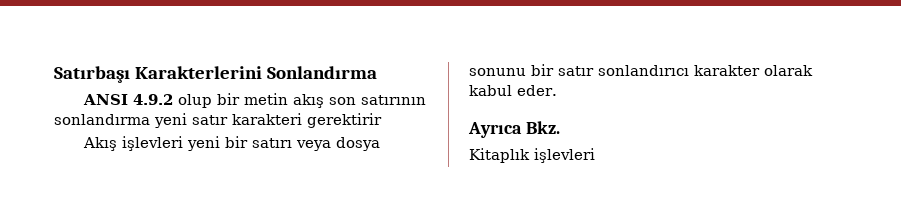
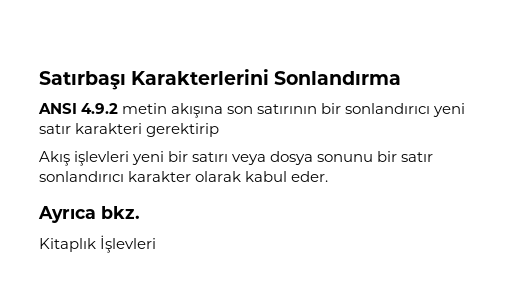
[177,93,426,108] [54,114,150,125] olup bir metin akış son satırının sonlandırma -> [122,103,431,118] metin akışına son satırının bir sonlandırıcı
[307,113,382,128] gerektirir -> [146,123,220,137] gerektirip
[525,121,560,134] Bkz. -> [101,206,140,219] bkz.
[534,148,595,163] işlevleri -> [100,235,157,253] İşlevleri

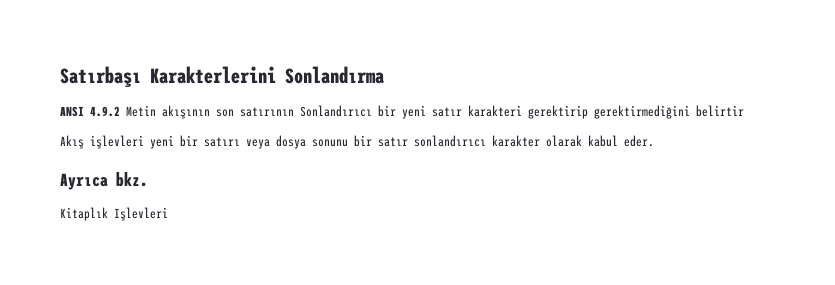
[122,103,431,118] metin akışına son satırının bir sonlandırıcı -> [126,105,396,119] Metin akışının son satırının Sonlandırıcı bir
(220, 130) none -> [594,105,744,119] gerektirmediğini belirtir
[100,235,157,253] İşlevleri -> [114,207,168,221] Işlevleri

